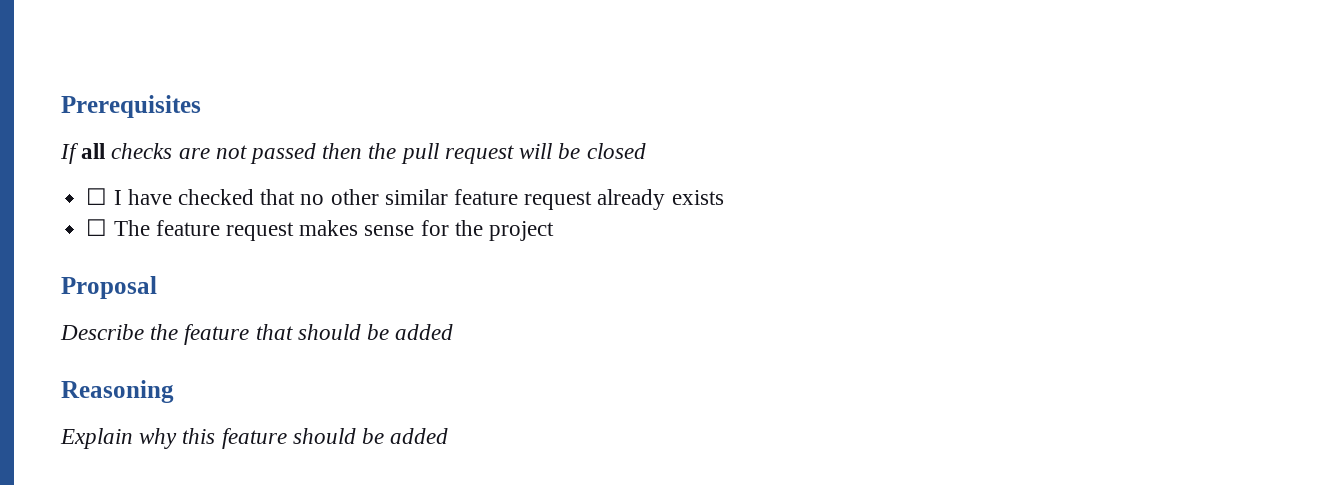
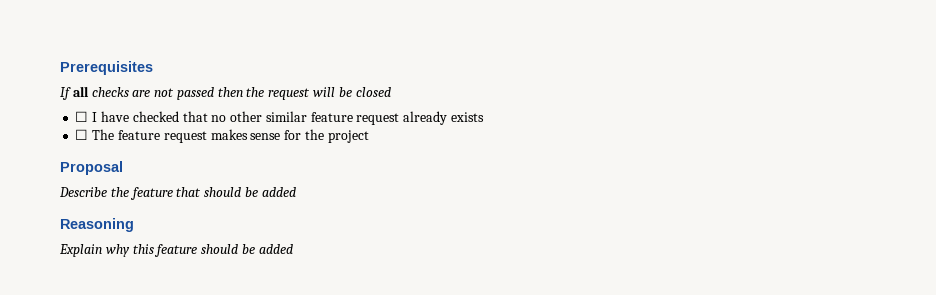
[400,143,439,164] pull -> (265, 92) none

